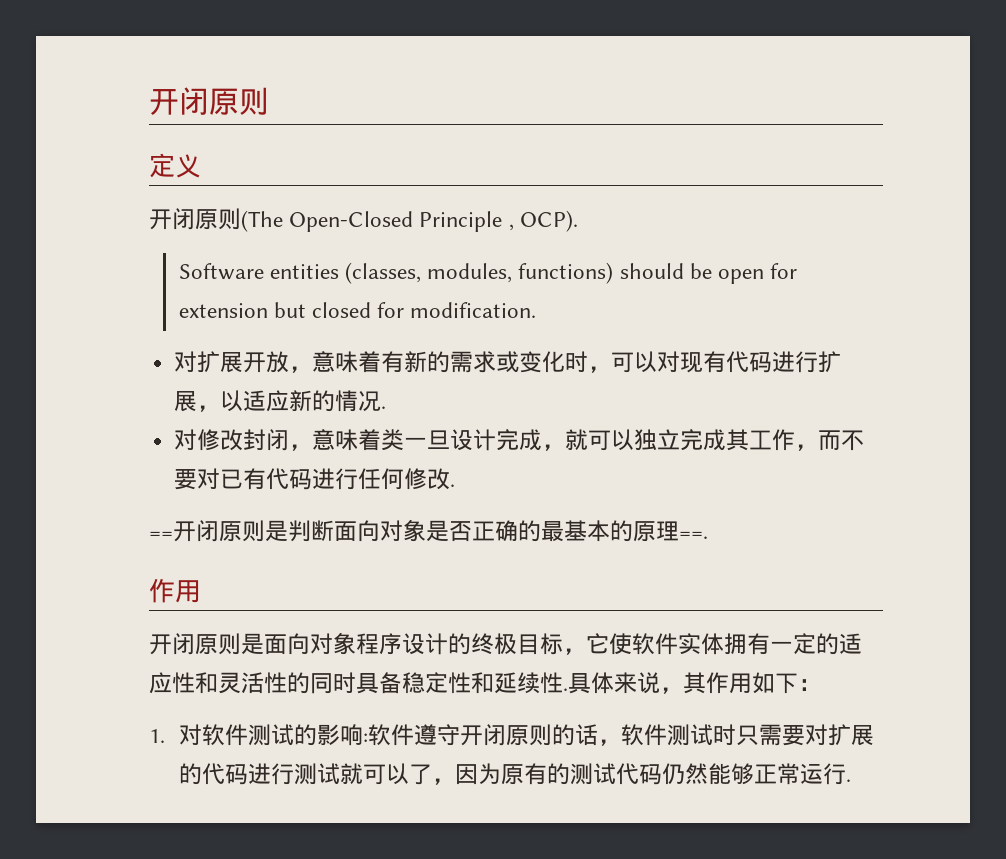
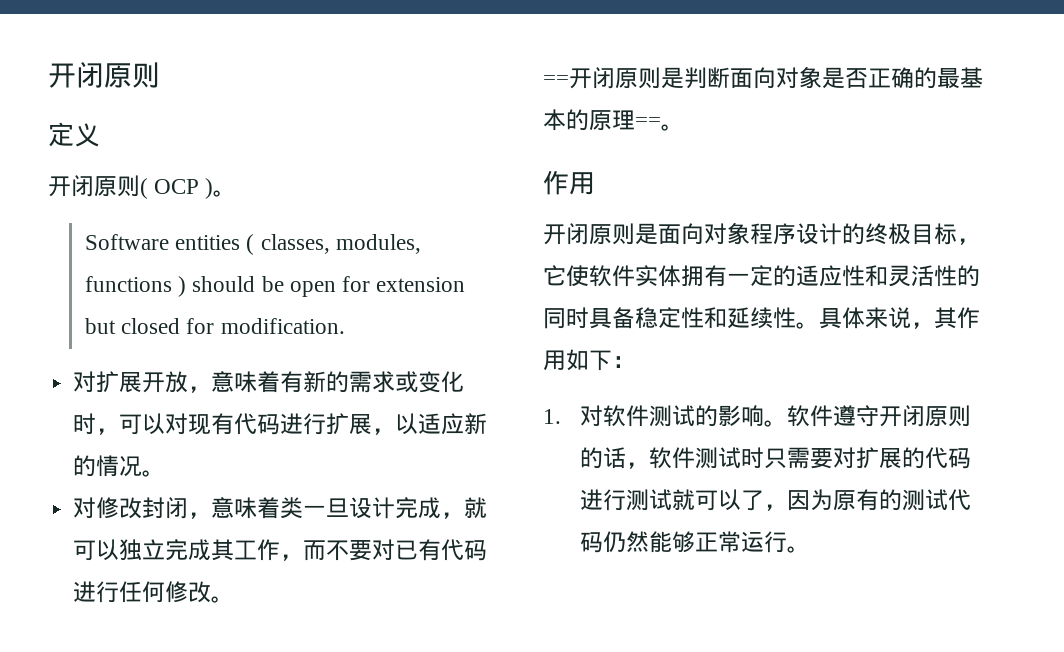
[241,210,578,232] [178,262,614,284] (The Open-Closed Principle , OCP). // Software entities (classes, modules, functions) -> [140,178,237,199] [84,234,421,255] [84,276,187,297] ( OCP )。 // Software entities ( classes, modules, functions )
[381,406,387,409] . -> [142,470,166,477] 。
[450,484,456,487] . -> [211,596,235,603] 。
[679,531,708,539] ==. -> [635,117,684,131] ==。
[563,688,568,691] . -> [796,322,819,329] 。
[362,733,368,743] : -> [763,420,787,427] 。
[845,779,851,782] . -> [786,546,810,553] 。

